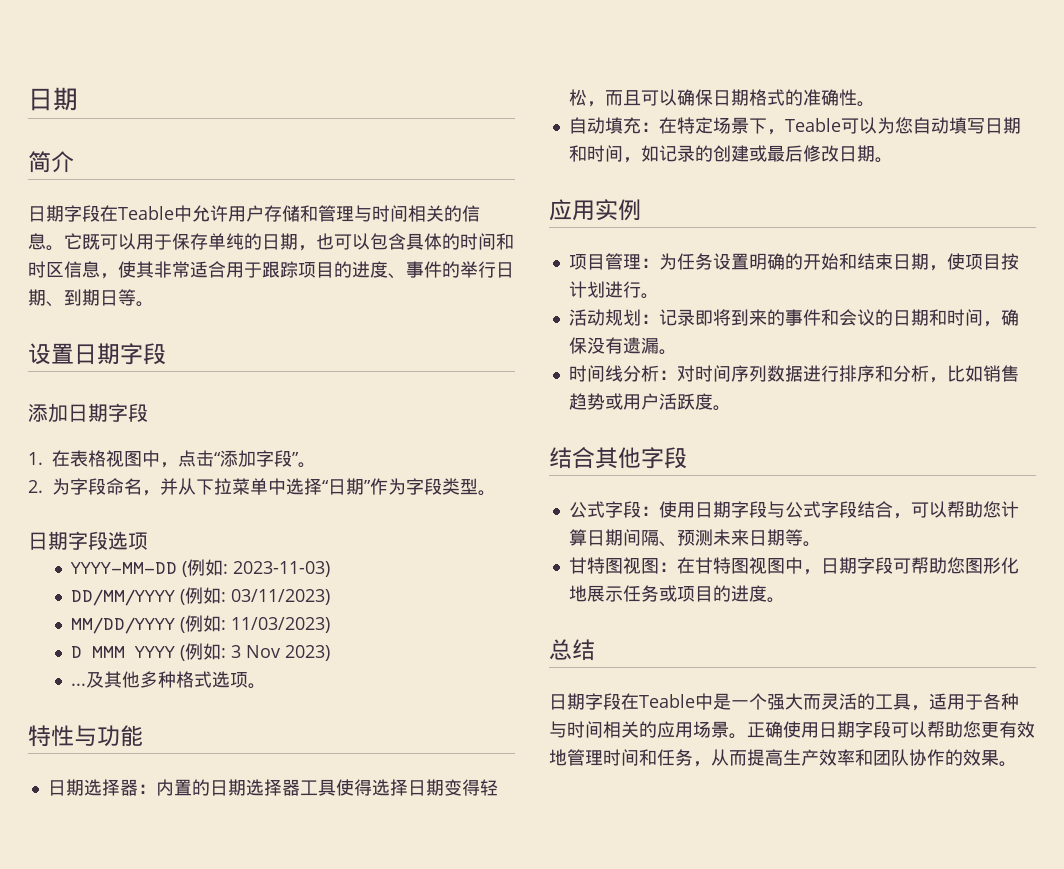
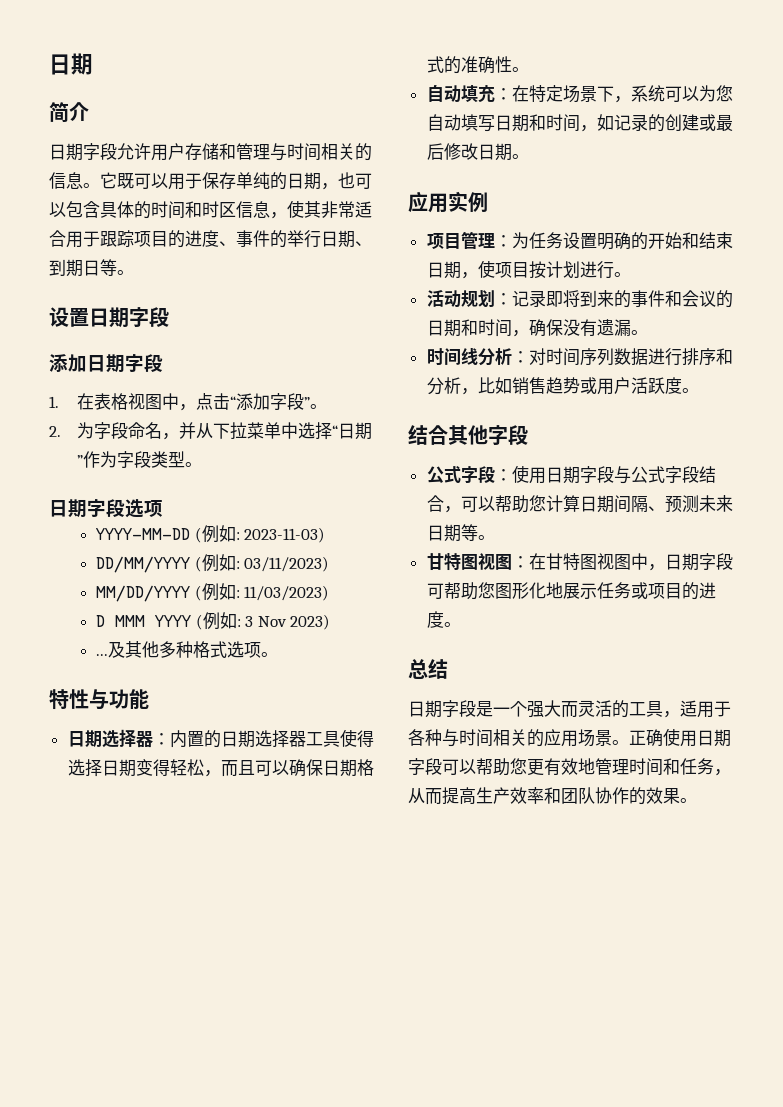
[100,205,192,222] 在Teable中 -> (117, 151) none
[784,118,841,132] Teable -> [630,85,665,102] 系统
[621,693,713,710] 在Teable中 -> (476, 708) none

